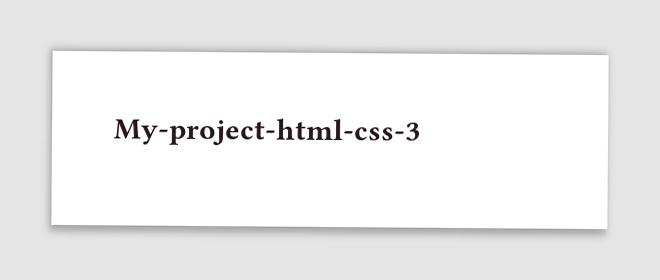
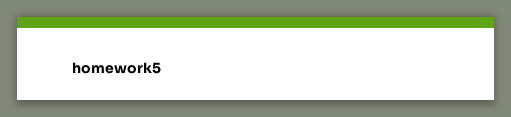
[113,117,421,147] My-project-html-css-3 -> [72,62,161,74] homework5

